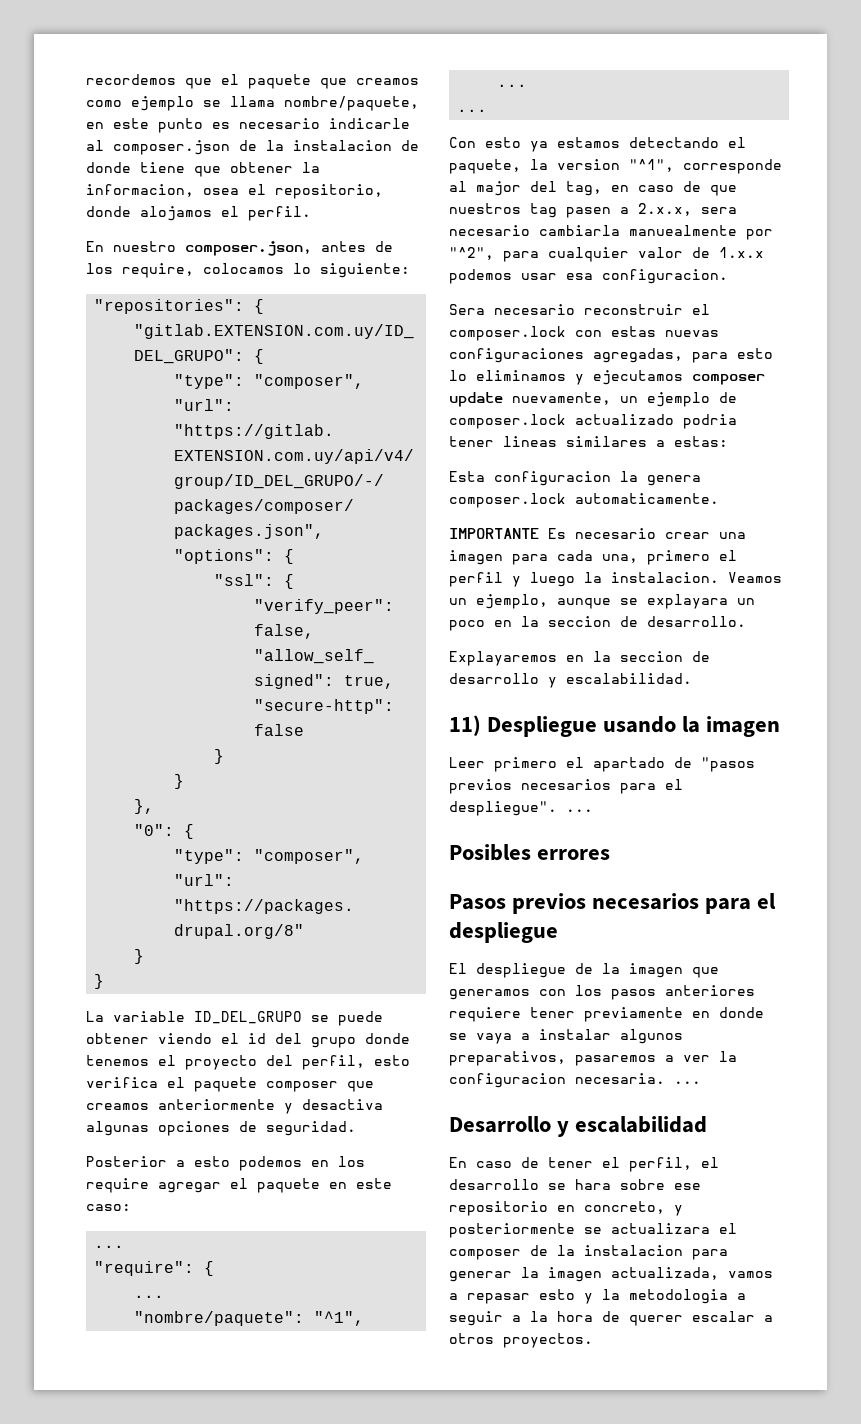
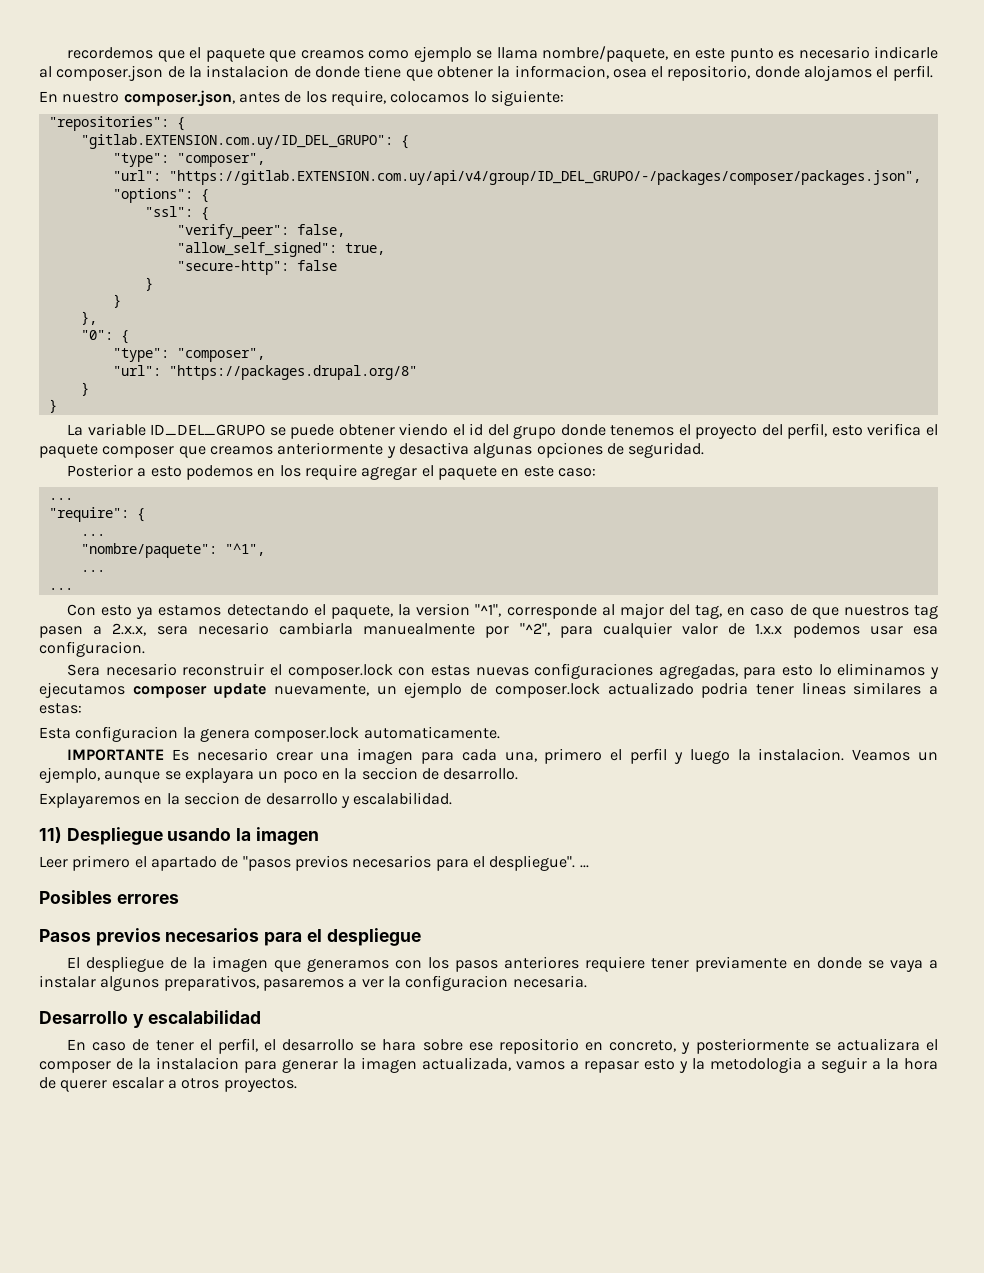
[674,1081,701,1084] ... -> (587, 981) none

